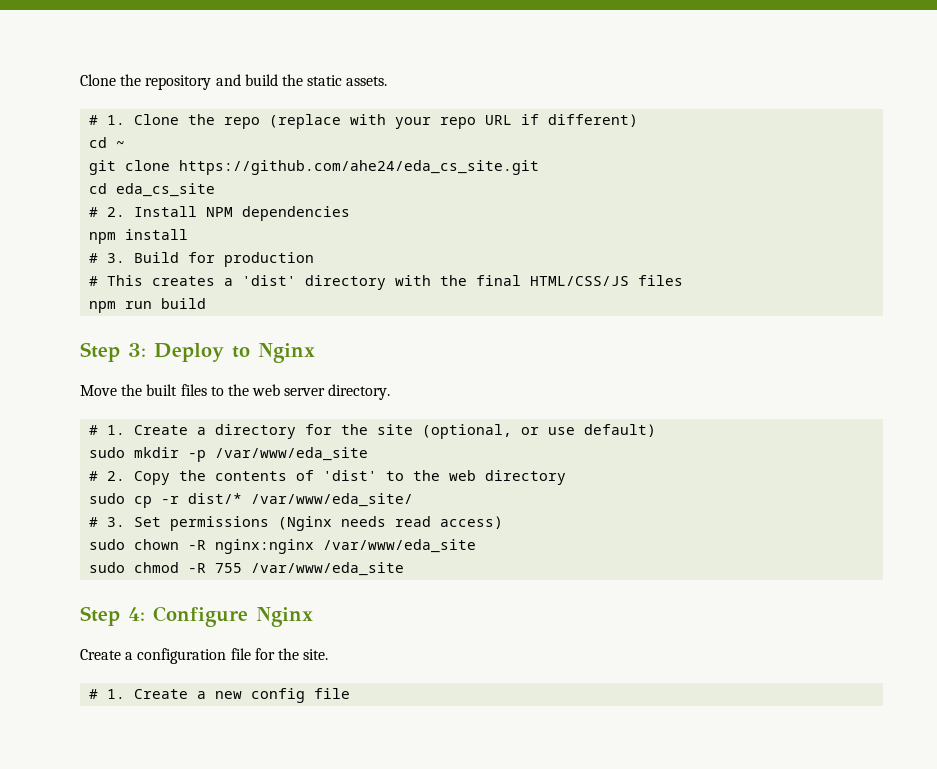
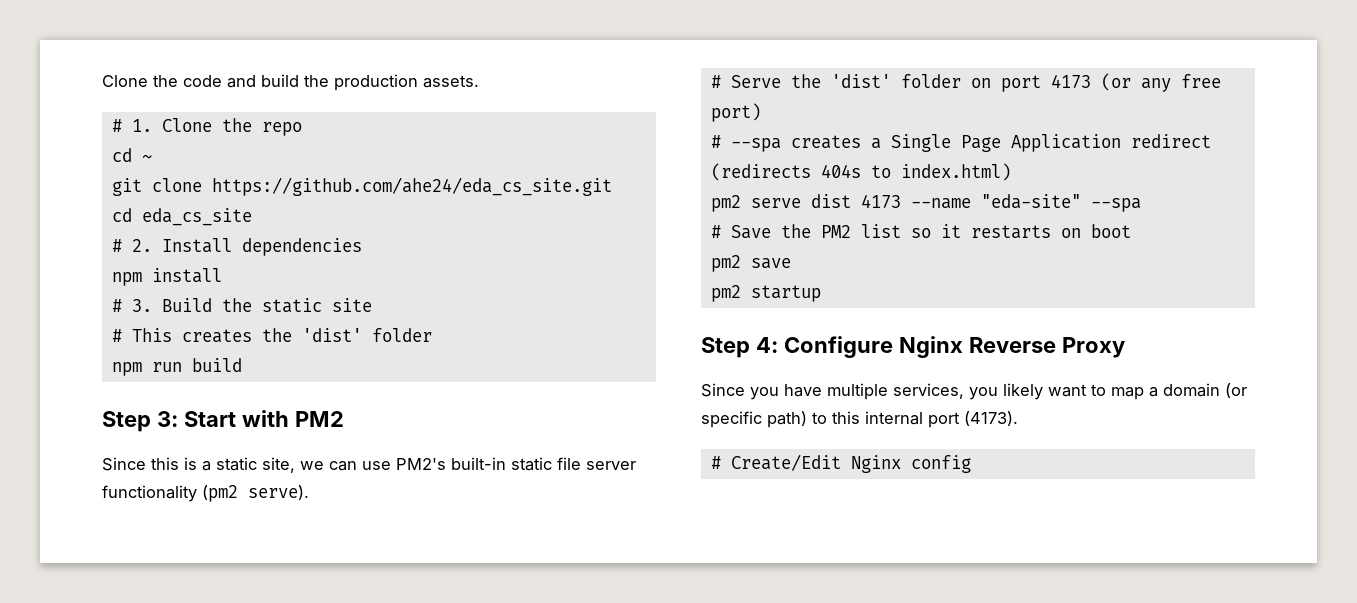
[80,74,212,90] Clone the repository -> [102,75,222,87] Clone the code
[307,75,343,86] static -> [334,74,418,91] production
[269,114,639,129] (replace with your repo URL if different) -> (302, 129) none
[206,207,234,217] NPM -> (232, 245) none
[188,252,315,267] for production -> [221,298,372,313] the static site
[224,275,684,290] a 'dist' directory with the final HTML/CSS/JS files -> [261,328,432,342] the 'dist' folder
[154,343,315,363] [80,384,391,400] [89,424,657,439] [89,447,369,462] [89,470,567,485] [89,493,414,508] [89,516,504,531] [89,539,477,554] [89,562,405,576] [80,606,313,627] [80,648,329,664] [89,688,351,703] Deploy to Nginx // Move the built files to the web server directory. // # 1. Create a directory for the site (optional, or use default) // sudo mkdir -p /var/www/eda_site // # 2. Copy the contents of 'dist' to the web directory // sudo cp -r dist/* /var/www/eda_site/ // # 3. Set permissions (Nginx needs read access) // sudo chown -R nginx:nginx /var/www/eda_site // sudo chmod -R 755 /var/www/eda_site // Step 4: Configure Nginx // Create a configuration file for the site. // # 1. Create a new config file -> [183,410,344,427] [102,457,636,473] [102,485,309,502] [710,73,1221,92] [710,103,761,122] [710,134,1211,152] [710,163,1011,181] [710,194,1141,212] [710,224,1131,239] [710,255,791,272] [710,285,821,302] [701,336,1125,358] [701,383,1247,400] [701,411,1018,428] [710,454,971,473] Start with PM2 // Since this is a static site, we can use PM2's built-in static file server functionality (pm2 serve). // # Serve the 'dist' folder on port 4173 (or any free port) // # --spa creates a Single Page Application redirect (redirects 404s to index.html) // pm2 serve dist 4173 --name "eda-site" --spa // # Save the PM2 list so it restarts on boot // pm2 save // pm2 startup // Step 4: Configure Nginx Reverse Proxy // Since you have multiple services, you likely want to map a domain (or specific path) to this internal port (4173). // # Create/Edit Nginx config

